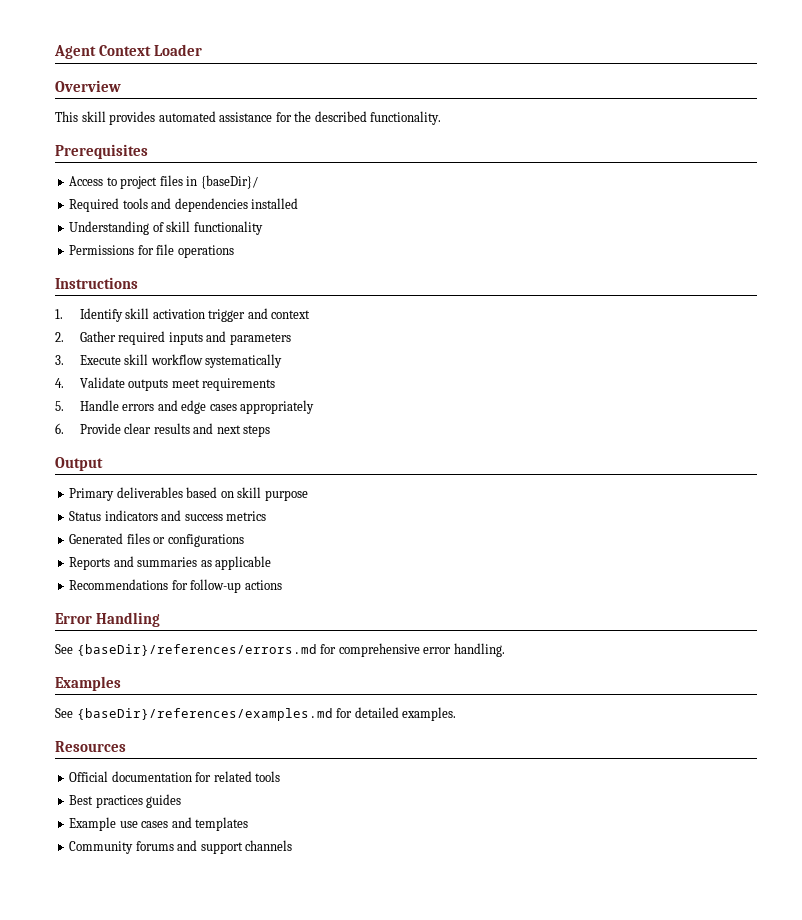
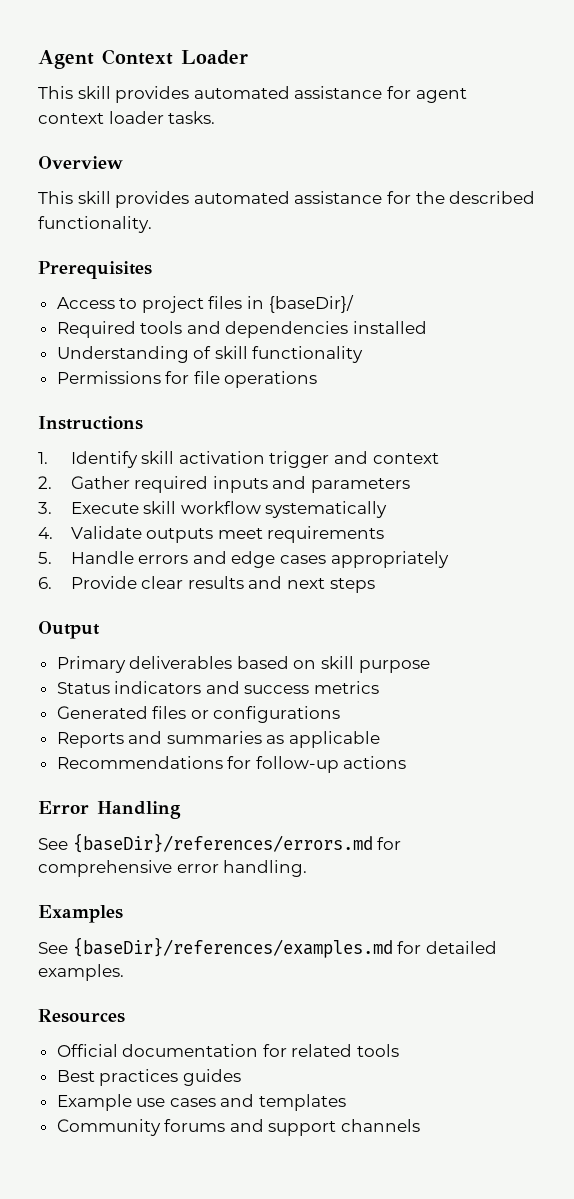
(203, 50) none -> [38,86,467,103] [38,111,216,124] // This skill provides automated assistance for agent context loader tasks.

